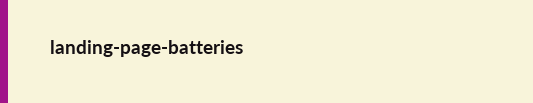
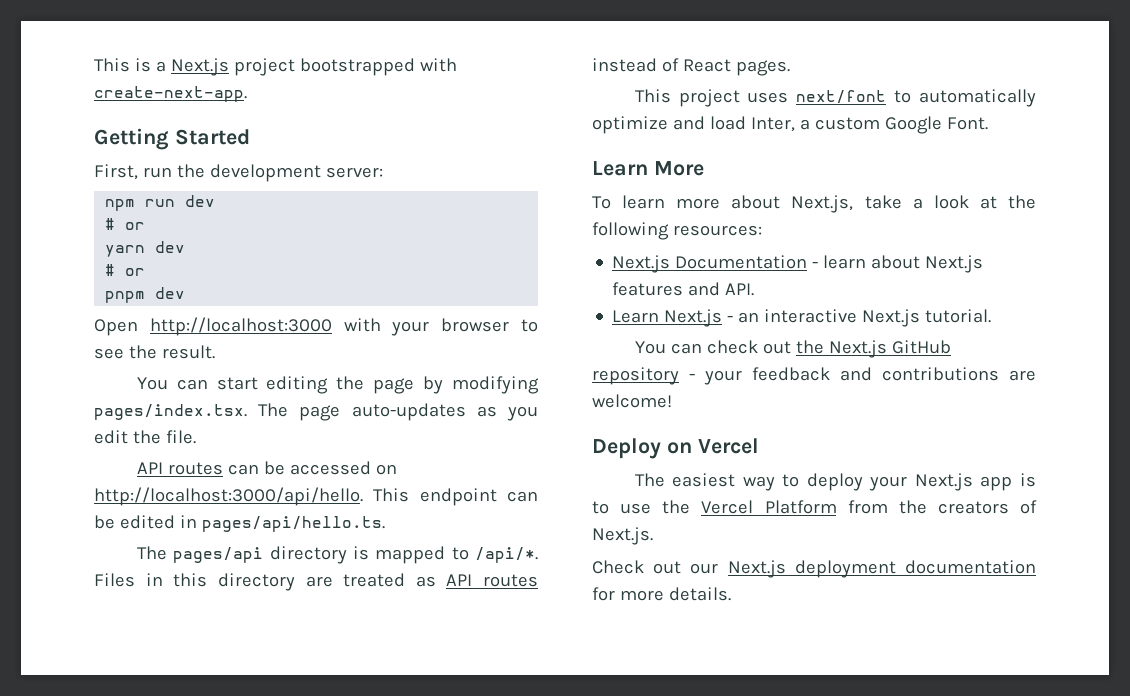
[50,40,243,57] landing-page-batteries -> [94,58,457,76] [94,86,247,102] [94,128,250,150] [94,164,383,182] [105,195,216,211] [105,218,146,230] [105,241,186,257] [105,264,146,276] [105,287,186,303] [94,317,538,336] [94,345,215,359] [136,376,539,394] [94,403,538,421] [94,430,196,444] [136,461,397,475] [94,487,538,506] [94,515,385,532] [136,546,538,564] [94,573,538,591] [592,58,790,76] [634,89,1036,107] [592,116,988,134] [592,161,704,176] [592,195,1036,213] [592,222,762,240] [612,255,984,273] [612,282,755,296] [612,309,992,327] [634,340,951,358] [592,367,1036,385] [592,394,672,408] [592,438,759,459] [634,473,1036,491] [592,500,1037,514] [592,527,653,545] [592,560,1036,578] [592,587,731,601] This is a Next.js project bootstrapped with create-next-app. // Getting Started // First, run the development server: // npm run dev // # or // yarn dev // # or // pnpm dev // Open http://localhost:3000 with your browser to see the result. // You can start editing the page by modifying pages/index.tsx. The page auto-updates as you edit the file. // API routes can be accessed on http://localhost:3000/api/hello. This endpoint can be edited in pages/api/hello.ts. // The pages/api directory is mapped to /api/*. Files in this directory are treated as API routes instead of React pages. // This project uses next/font to automatically optimize and load Inter, a custom Google Font. // Learn More // To learn more about Next.js, take a look at the following resources: // Next.js Documentation - learn about Next.js features and API. // Learn Next.js - an interactive Next.js tutorial. // You can check out the Next.js GitHub repository - your feedback and contributions are welcome! // Deploy on Vercel // The easiest way to deploy your Next.js app is to use the Vercel Platform from the creators of Next.js. // Check out our Next.js deployment documentation for more details.

